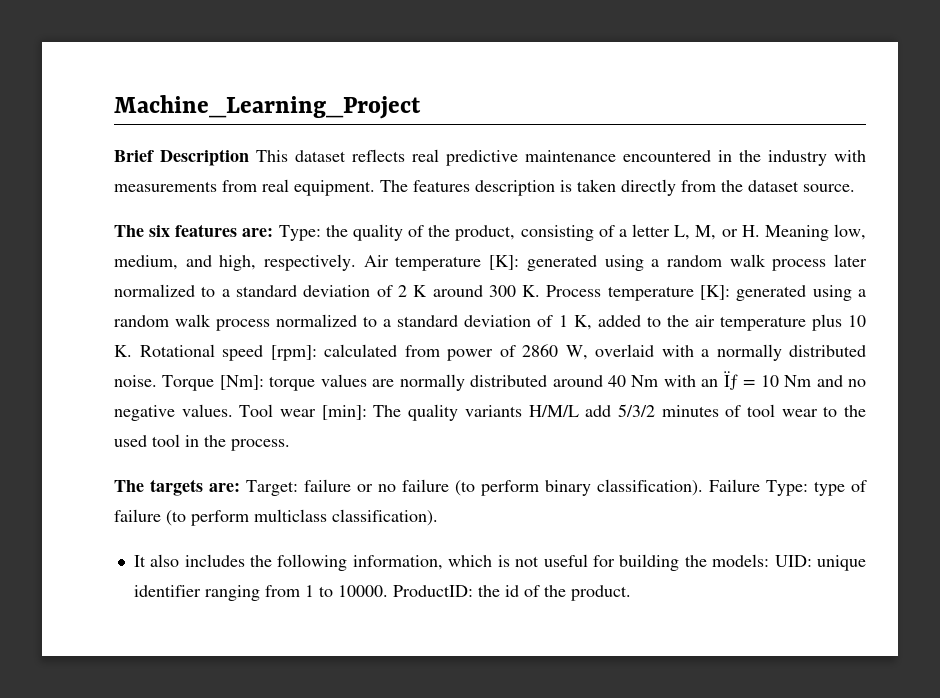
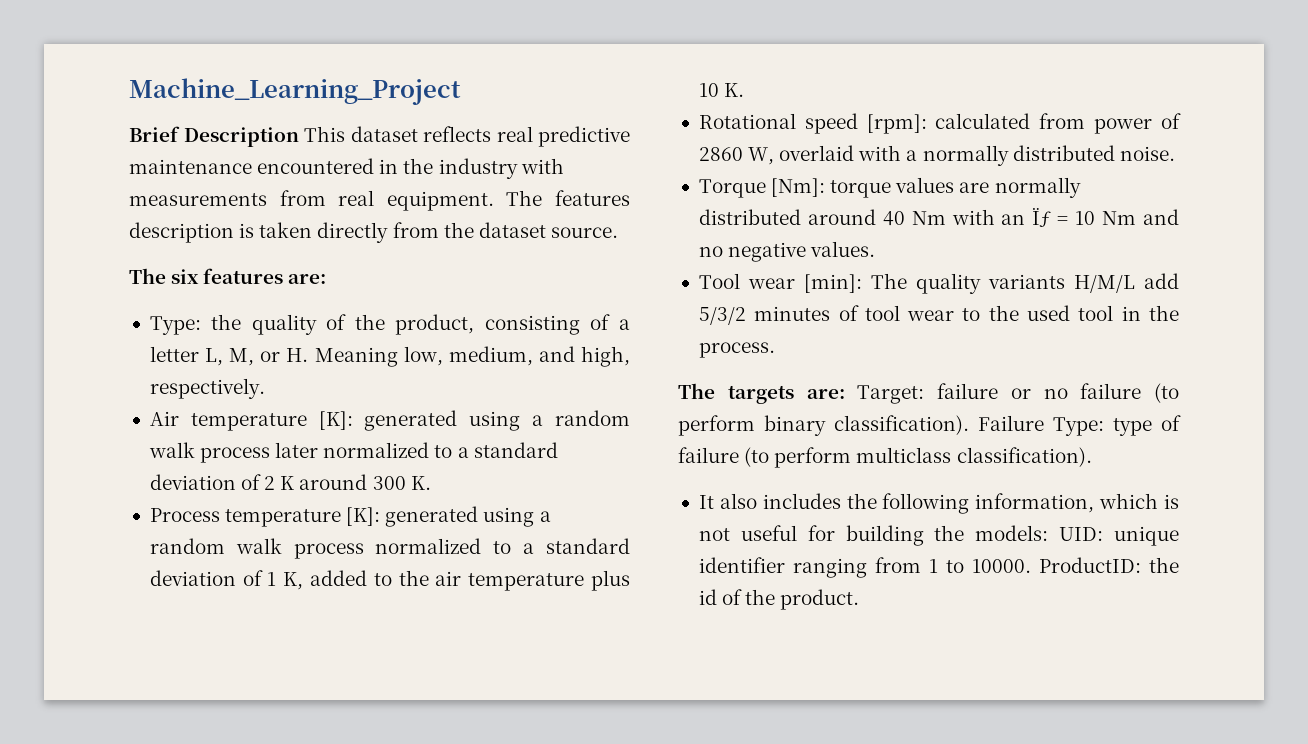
(274, 232) none -> (327, 279) //
(357, 262) none -> (265, 388) //
(541, 291) none -> (431, 483) //
(132, 351) none -> (745, 90) //
(157, 381) none -> (1175, 153) //
(233, 410) none -> (876, 249) //

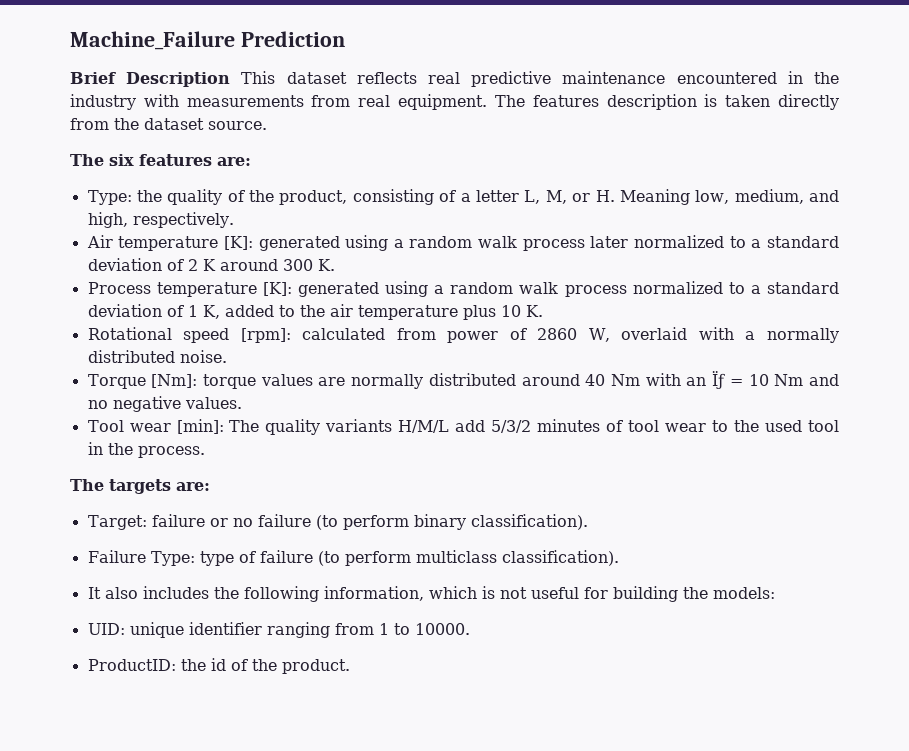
[129,78,461,105] Machine_Learning_Project -> [70,31,345,50] Machine_Failure Prediction
(845, 394) none -> (210, 486) //
(969, 425) none -> (588, 522) //
(1049, 533) none -> (775, 593) //
(1031, 566) none -> (470, 629) //

